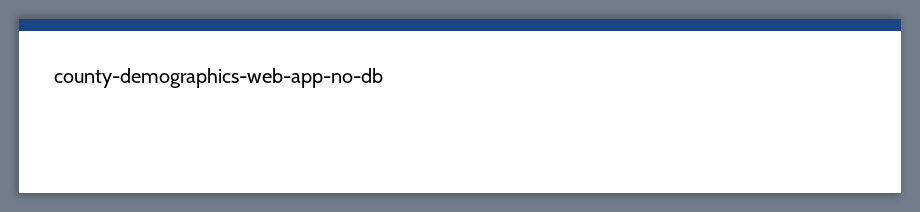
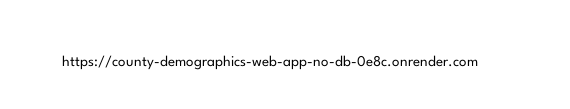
[54,68,383,88] county-demographics-web-app-no-db -> [62,55,478,70] https://county-demographics-web-app-no-db-0e8c.onrender.com

